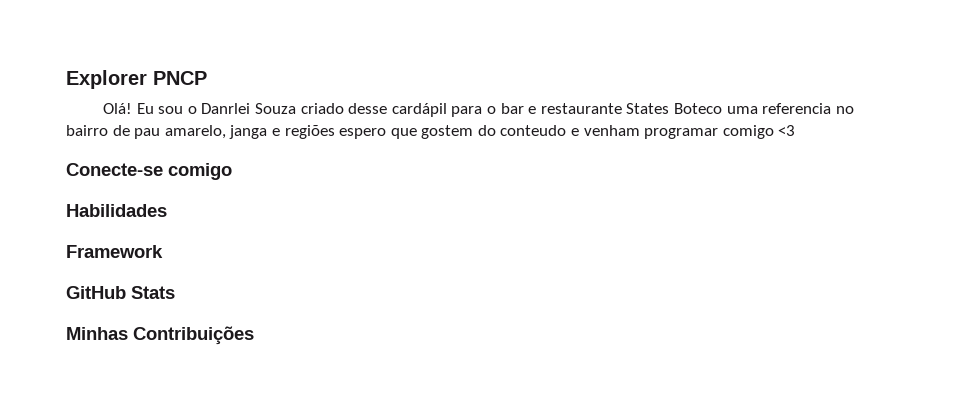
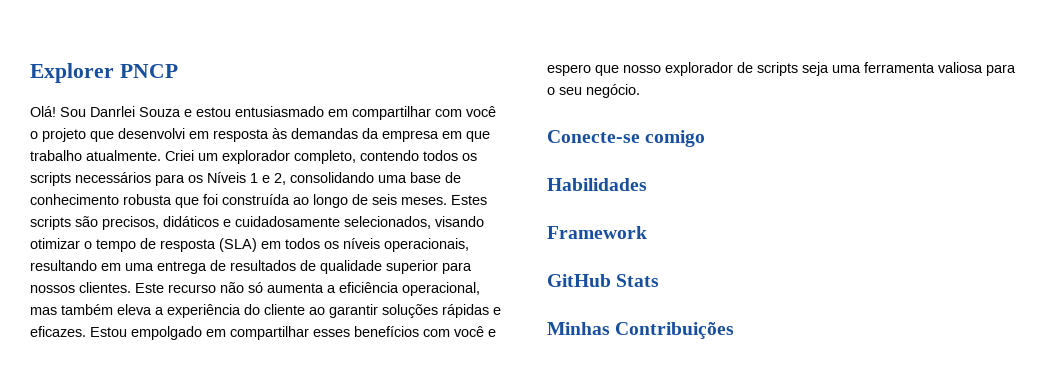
[136,103,854,117] [66,125,796,139] Eu sou o Danrlei Souza criado desse cardápil para o bar e restaurante States Boteco uma referencia no bairro de pau amarelo, janga e regiões espero que gostem do conteudo e venham programar comigo <3 -> [60,106,496,120] [30,128,490,142] [30,150,477,164] [30,172,461,186] [30,194,487,208] [30,216,484,230] [30,238,469,252] [30,260,472,274] [30,282,480,296] [30,304,501,318] [30,326,496,340] [547,62,1016,76] [547,84,640,98] Sou Danrlei Souza e estou entusiasmado em compartilhar com você o projeto que desenvolvi em resposta às demandas da empresa em que trabalho atualmente. Criei um explorador completo, contendo todos os scripts necessários para os Níveis 1 e 2, consolidando uma base de conhecimento robusta que foi construída ao longo de seis meses. Estes scripts são precisos, didáticos e cuidadosamente selecionados, visando otimizar o tempo de resposta (SLA) em todos os níveis operacionais, resultando em uma entrega de resultados de qualidade superior para nossos clientes. Este recurso não só aumenta a eficiência operacional, mas também eleva a experiência do cliente ao garantir soluções rápidas e eficazes. Estou empolgado em compartilhar esses benefícios com você e espero que nosso explorador de scripts seja uma ferramenta valiosa para o seu negócio.

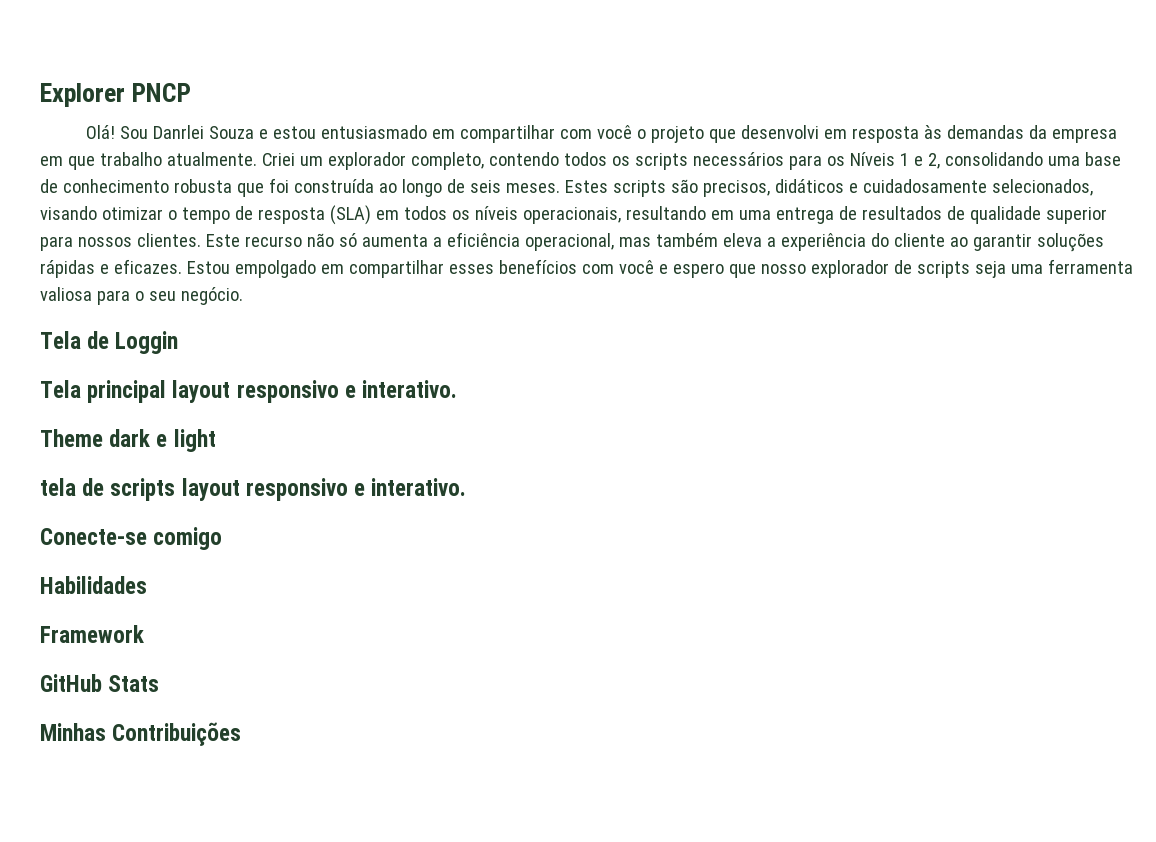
(640, 91) none -> [40,331,179,354] [40,380,458,403] [40,429,216,452] [40,478,467,501] // Tela de Loggin // Tela principal layout responsivo e interativo. // Theme dark e light // tela de scripts layout responsivo e interativo.

